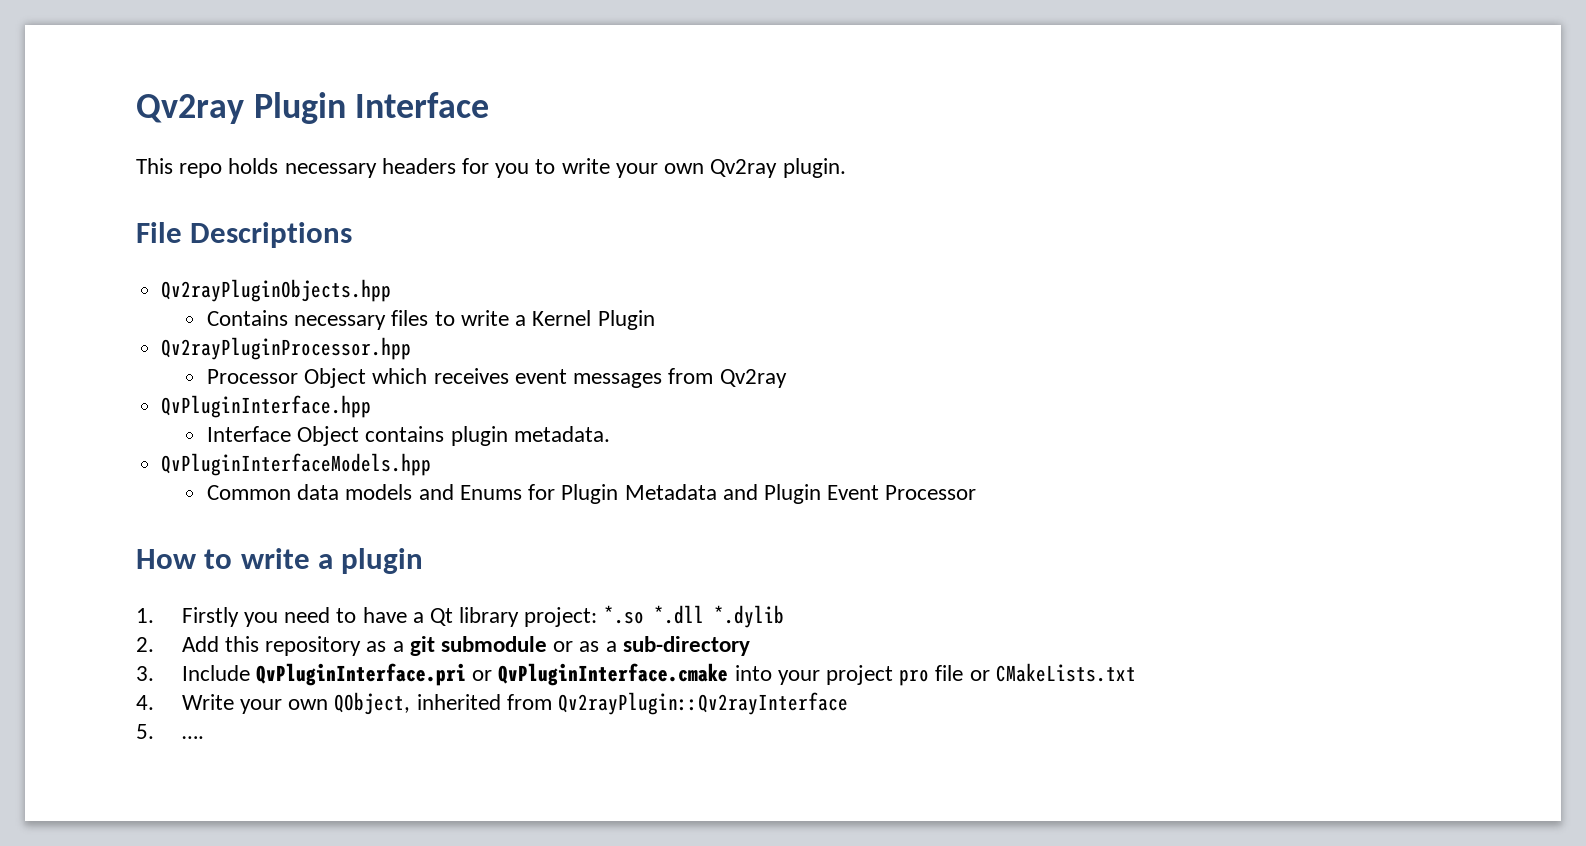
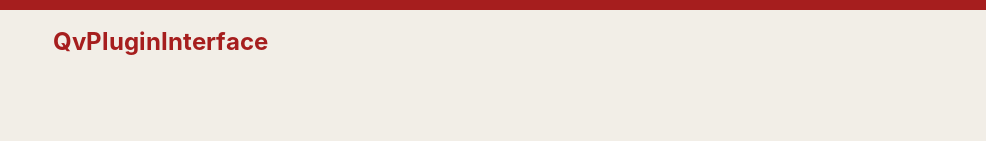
[136,92,490,124] [136,158,846,178] [136,222,353,248] [161,279,392,302] [207,310,655,330] [161,337,412,360] [207,368,787,388] [161,395,372,418] [207,426,610,446] [161,453,432,476] [207,484,977,504] [136,548,424,574] [136,605,784,628] [136,636,750,656] [136,663,1136,686] [136,692,849,715] [136,724,204,739] Qv2ray Plugin Interface // This repo holds necessary headers for you to write your own Qv2ray plugin. // File Descriptions // Qv2rayPluginObjects.hpp // Contains necessary files to write a Kernel Plugin // Qv2rayPluginProcessor.hpp // Processor Object which receives event messages from Qv2ray // QvPluginInterface.hpp // Interface Object contains plugin metadata. // QvPluginInterfaceModels.hpp // Common data models and Enums for Plugin Metadata and Plugin Event Processor // How to write a plugin // 1. Firstly you need to have a Qt library project: *.so *.dll *.dylib // 2. Add this repository as a git submodule or as a sub-directory // 3. Include QvPluginInterface.pri or QvPluginInterface.cmake into your project pro file or CMakeLists.txt // 4. Write your own QObject, inherited from Qv2rayPlugin::Qv2rayInterface // 5. …. -> [53,31,268,55] QvPluginInterface

